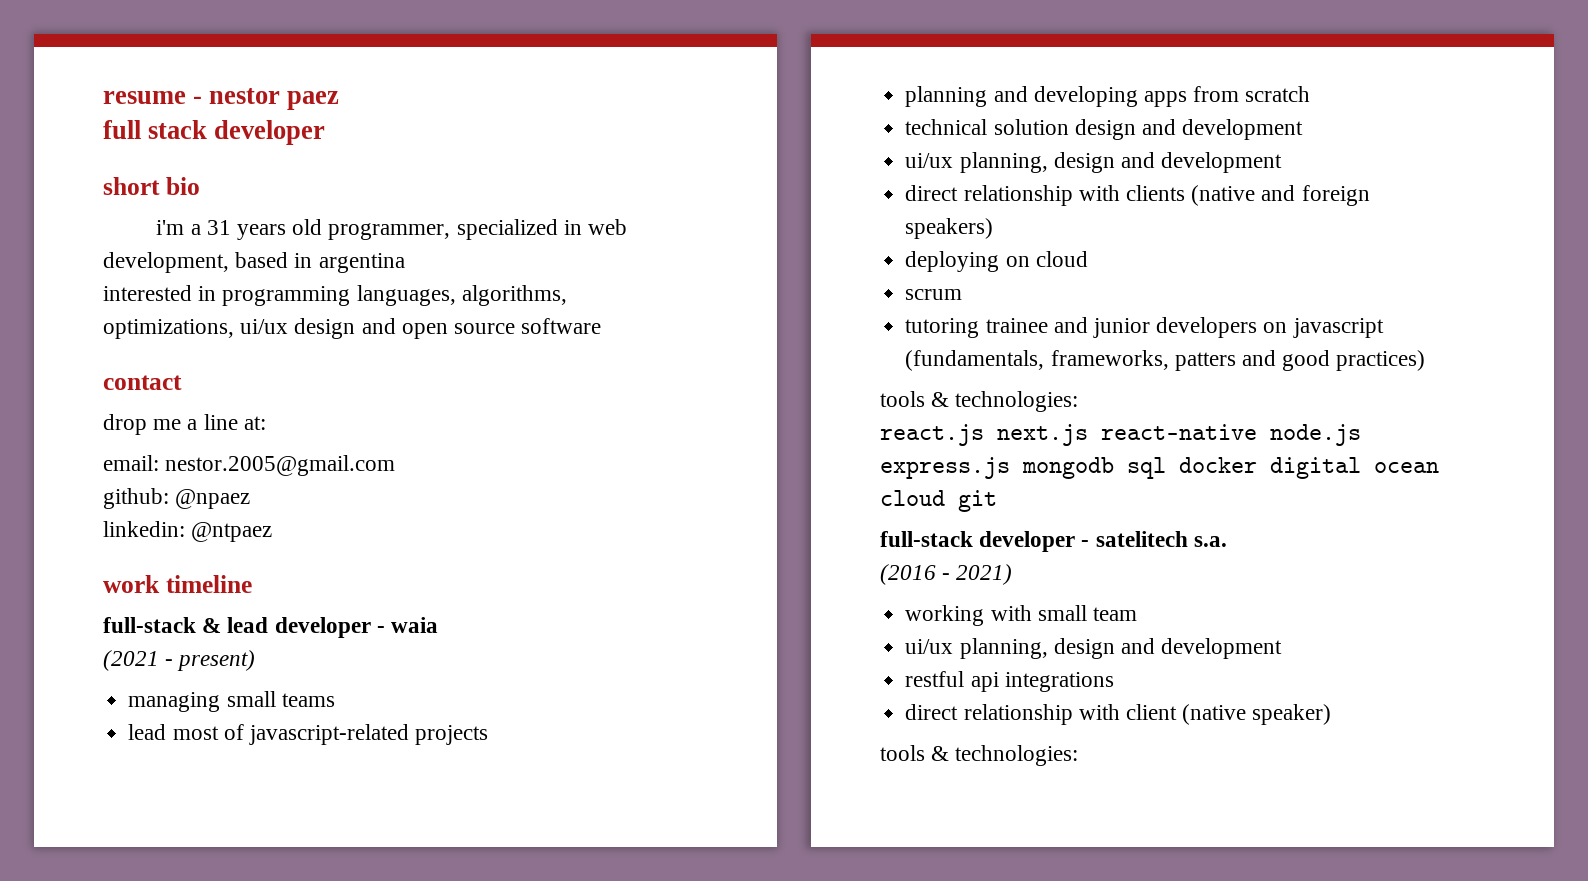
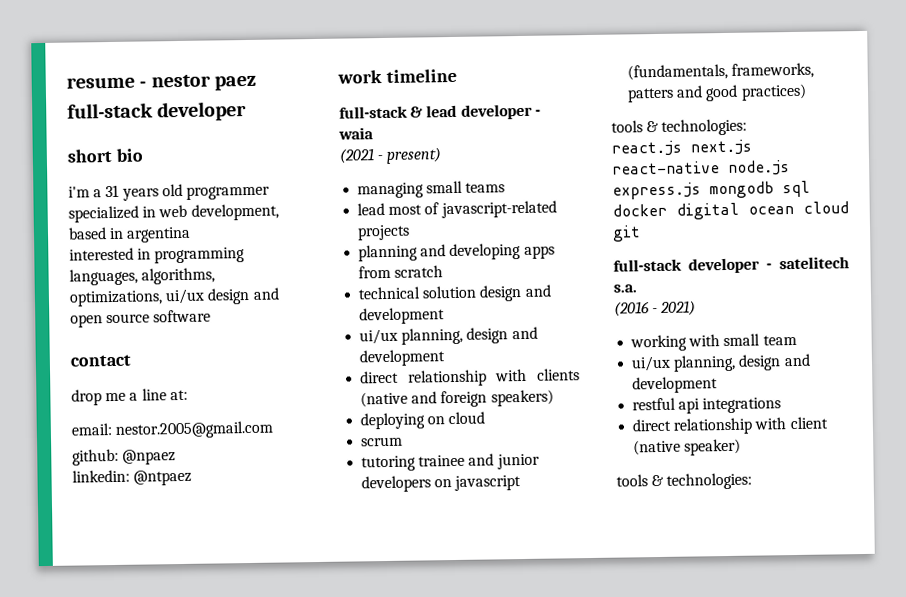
[103,120,208,139] full stack -> [67,102,153,119] full-stack
[328,223,451,240] programmer, -> [185,185,270,200] programmer

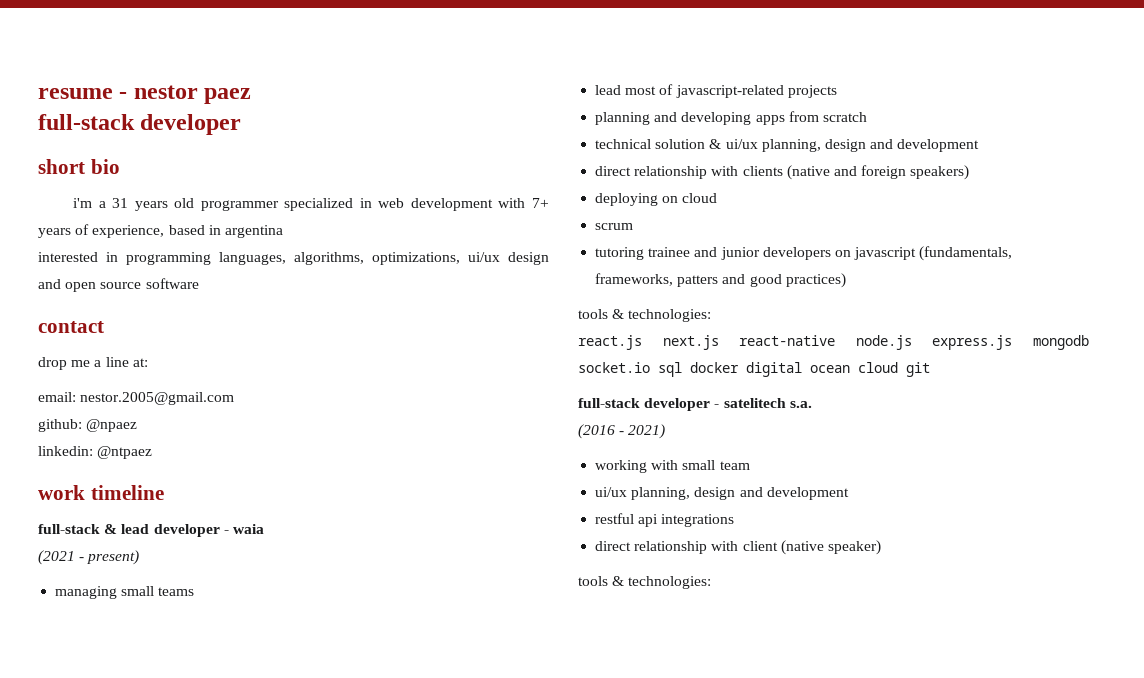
[190,203,279,221] development, -> [410,198,549,211] [38,224,165,238] development with 7+ years of experience,
[479,284,551,302] [359,307,446,325] design and development // -> [709,139,722,149] &
(774, 190) none -> [578,362,650,373] socket.io

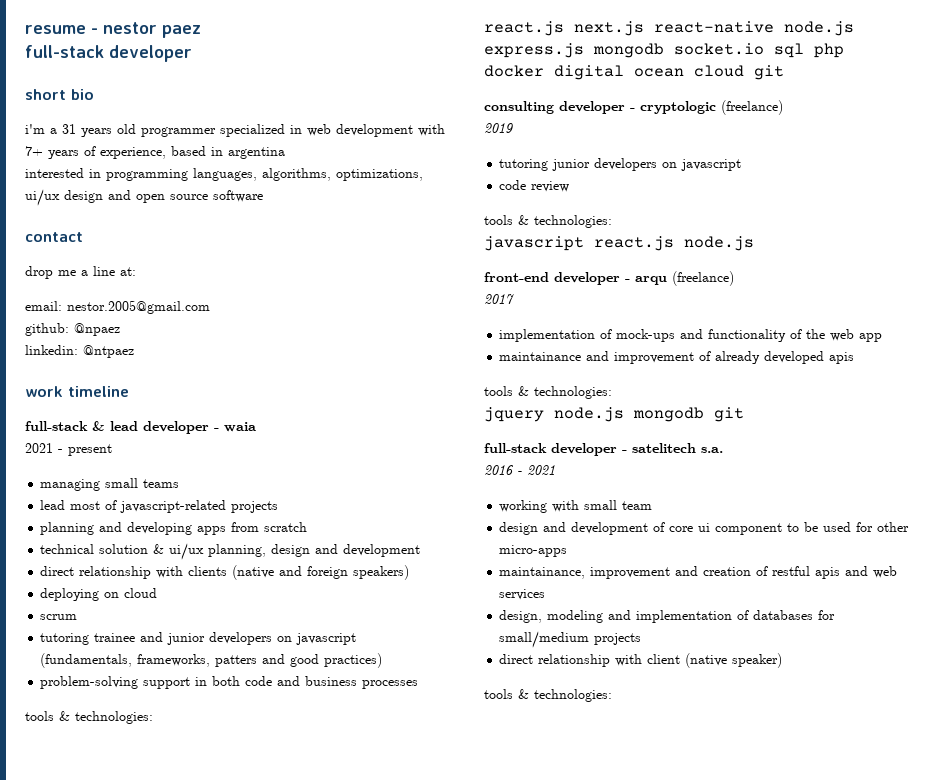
[38,550,140,565] (2021 - present) -> [25,443,112,456] 2021 - present
(846, 280) none -> [40,676,419,689] // problem-solving support in both code and business processes
(682, 369) none -> [814,43,844,58] php
(930, 369) none -> [484,100,783,115] [484,123,513,133] [499,158,742,171] [499,180,570,192] [484,215,612,228] [484,236,754,251] [484,271,734,286] [484,294,514,304] [499,329,883,342] [499,351,855,364] [484,386,612,399] [484,407,744,422] // consulting developer - cryptologic (freelance) // 2019 // tutoring junior developers on javascript // code review // tools & technologies: // javascript react.js node.js // front-end developer - arqu (freelance) // 2017 // implementation of mock-ups and functionality of the web app // maintainance and improvement of already developed apis // tools & technologies: // jquery node.js mongodb git
[578,424,666,439] (2016 - 2021) -> [484,465,555,475] 2016 - 2021
[595,487,849,500] [595,513,735,527] ui/ux planning, design and development // restful api integrations -> [499,522,910,535] [499,545,568,557] [499,566,898,579] [499,589,546,600] [499,610,836,623] [499,631,642,648] design and development of core ui component to be used for other micro-apps // maintainance, improvement and creation of restful apis and web services // design, modeling and implementation of databases for small/medium projects

